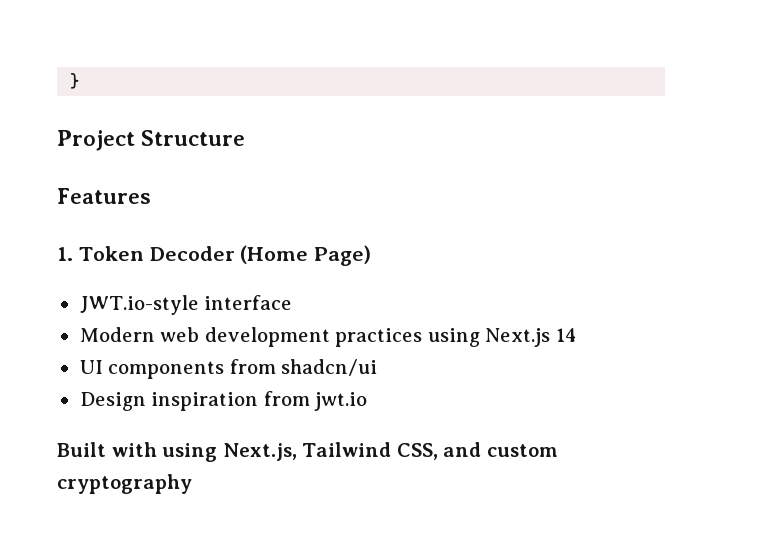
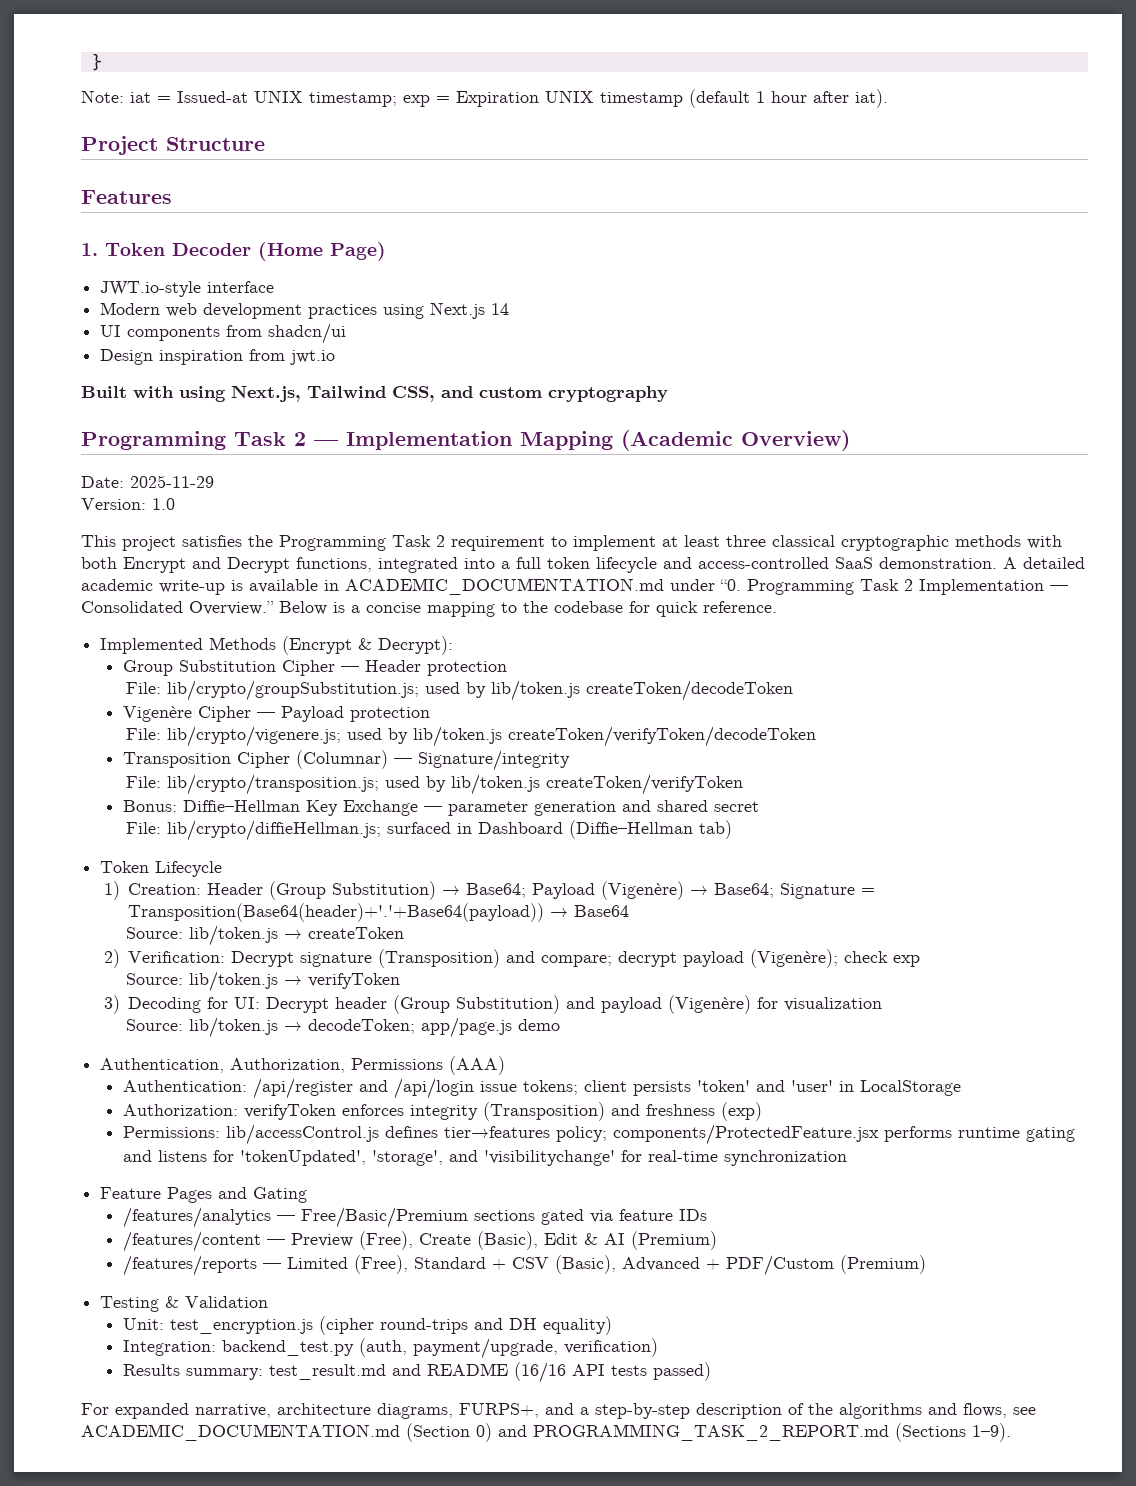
(81, 81) none -> [81,89,888,108] // Note: iat = Issued-at UNIX timestamp; exp = Expiration UNIX timestamp (default 1 hour after iat).
(192, 484) none -> [81,430,850,451] [81,475,214,488] [81,498,175,510] [81,535,1062,551] [81,557,1085,573] [81,578,1068,595] [81,601,777,617] [100,636,454,655] [122,660,507,676] [126,680,794,701] [122,706,430,722] [126,726,817,747] [122,750,570,771] [126,774,744,795] [122,800,759,816] [126,820,733,841] [100,861,223,877] [103,881,876,900] [128,903,630,922] [126,925,405,946] [103,949,921,968] [126,971,401,992] [103,995,883,1014] [126,1017,561,1038] [100,1056,506,1075] [122,1078,961,1099] [122,1102,762,1121] [122,1124,1075,1145] [122,1150,847,1166] [100,1187,308,1203] [122,1207,707,1228] [122,1231,717,1252] [122,1255,926,1276] [100,1296,269,1312] [122,1316,612,1335] [122,1338,658,1359] [122,1362,711,1383] [81,1403,1036,1419] [81,1423,1011,1442] // Programming Task 2 — Implementation Mapping (Academic Overview) // Date: 2025-11-29 // Version: 1.0 // This project satisfies the Programming Task 2 requirement to implement at least three classical cryptographic methods with both Encrypt and Decrypt functions, integrated into a full token lifecycle and access‑controlled SaaS demonstration. A detailed academic write‑up is available in ACADEMIC_DOCUMENTATION.md under “0. Programming Task 2 Implementation — Consolidated Overview.” Below is a concise mapping to the codebase for quick reference. // Implemented Methods (Encrypt & Decrypt): // Group Substitution Cipher — Header protection // File: lib/crypto/groupSubstitution.js; used by lib/token.js createToken/decodeToken // Vigenère Cipher — Payload protection // File: lib/crypto/vigenere.js; used by lib/token.js createToken/verifyToken/decodeToken // Transposition Cipher (Columnar) — Signature/integrity // File: lib/crypto/transposition.js; used by lib/token.js createToken/verifyToken // Bonus: Diffie–Hellman Key Exchange — parameter generation and shared secret // File: lib/crypto/diffieHellman.js; surfaced in Dashboard (Diffie–Hellman tab) // Token Lifecycle // 1) Creation: Header (Group Substitution) → Base64; Payload (Vigenère) → Base64; Signature = Transposition(Base64(header)+'.'+Base64(payload)) → Base64 // Source: lib/token.js → createToken // 2) Verification: Decrypt signature (Transposition) and compare; decrypt payload (Vigenère); check exp // Source: lib/token.js → verifyToken // 3) Decoding for UI: Decrypt header (Group Substitution) and payload (Vigenère) for visualization // Source: lib/token.js → decodeToken; app/page.js demo // Authentication, Authorization, Permissions (AAA) // Authentication: /api/register and /api/login issue tokens; client persists 'token' and 'user' in LocalStorage // Authorization: verifyToken enforces integrity (Transposition) and freshness (exp) // Permissions: lib/accessControl.js defines tier→features policy; components/ProtectedFeature.jsx performs runtime gating and listens for 'tokenUpdated', 'storage', and 'visibilitychange' for real‑time synchronization // Feature Pages and Gating // /features/analytics — Free/Basic/Premium sections gated via feature IDs // /features/content — Preview (Free), Create (Basic), Edit & AI (Premium) // /features/reports — Limited (Free), Standard + CSV (Basic), Advanced + PDF/Custom (Premium) // Testing & Validation // Unit: test_encryption.js (cipher round‑trips and DH equality) // Integration: backend_test.py (auth, payment/upgrade, verification) // Results summary: test_result.md and README (16/16 API tests passed) // For expanded narrative, architecture diagrams, FURPS+, and a step‑by‑step description of the algorithms and flows, see ACADEMIC_DOCUMENTATION.md (Section 0) and PROGRAMMING_TASK_2_REPORT.md (Sections 1–9).

